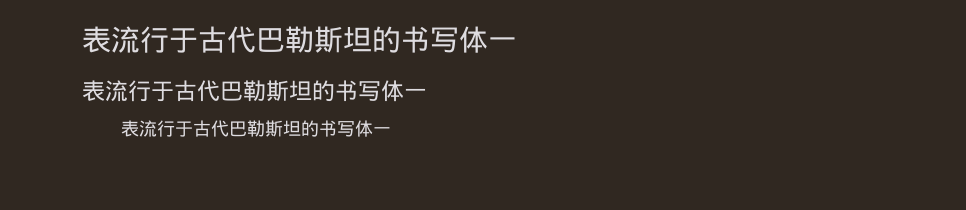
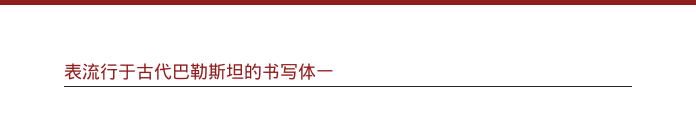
[82,26,517,53] [82,80,427,102] [121,120,392,137] 表流行于古代巴勒斯坦的书写体一 // 表流行于古代巴勒斯坦的书写体一 // 表流行于古代巴勒斯坦的书写体一 -> [64,63,334,80] 表流行于古代巴勒斯坦的书写体一

